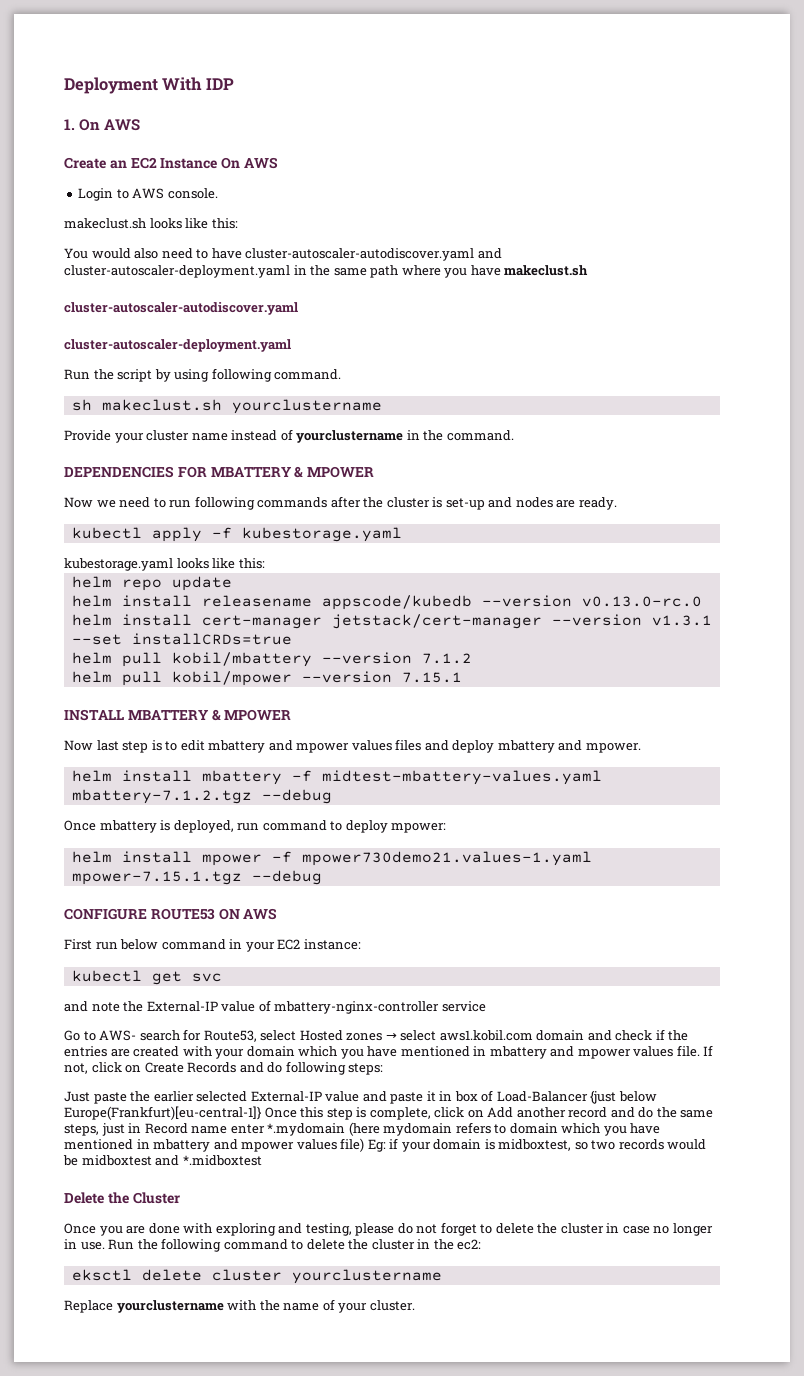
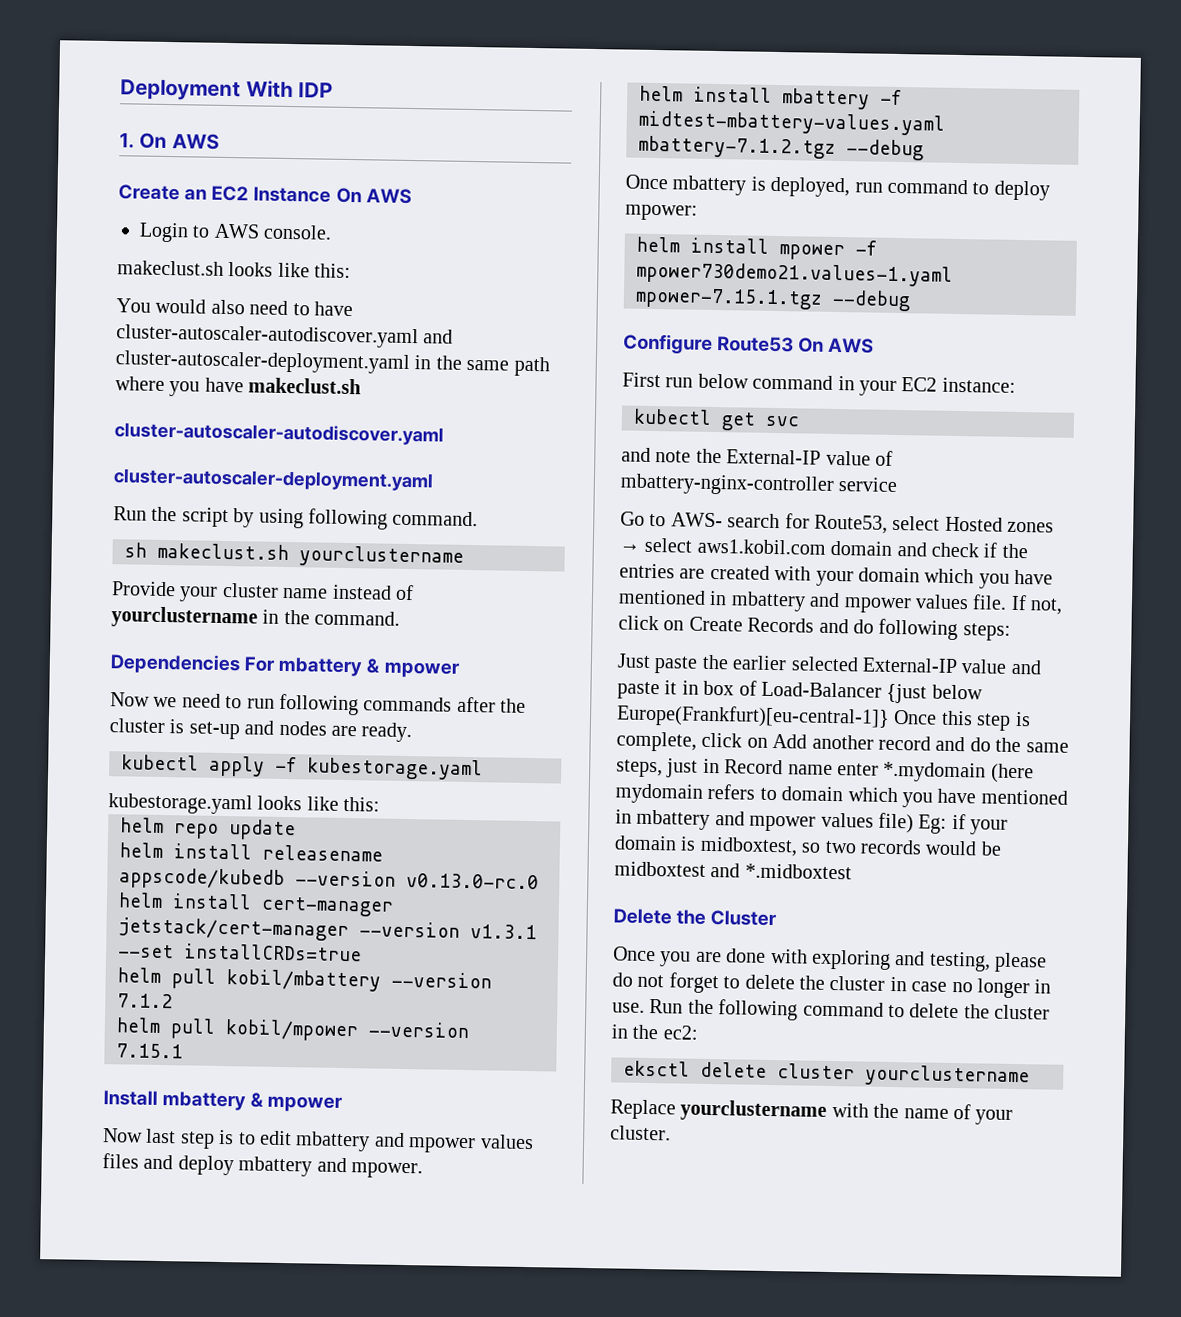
[64,466,375,478] DEPENDENCIES FOR MBATTERY & MPOWER -> [110,653,460,678] Dependencies For mbattery & mpower
[64,709,292,721] INSTALL MBATTERY & MPOWER -> [103,1090,344,1113] Install mbattery & mpower
[64,908,240,920] CONFIGURE ROUTE53 ON -> [623,333,825,354] Configure Route53 On

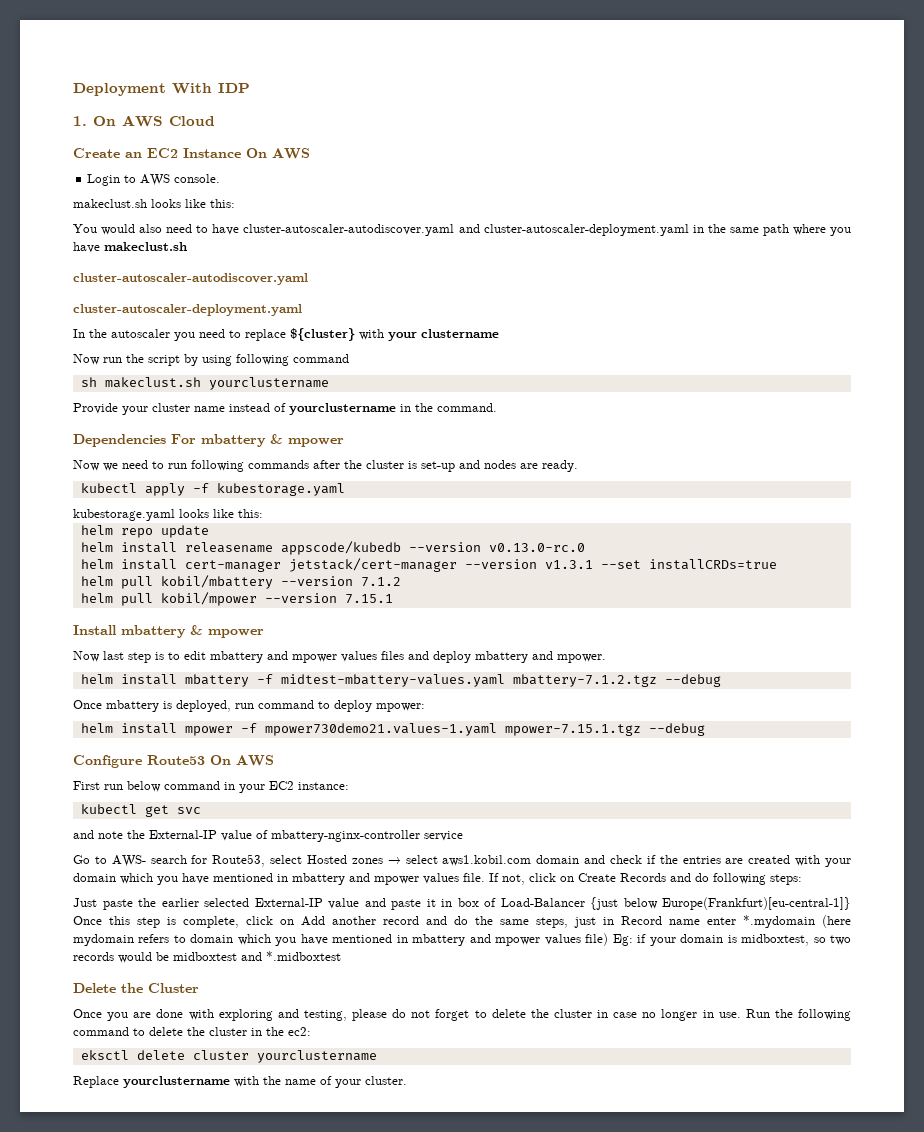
(220, 141) none -> [169,116,215,126] Cloud
[113,506,147,521] Run -> [73,328,499,341] [73,354,122,365] In the autoscaler you need to replace ${cluster} with your clustername // Now run
[392,510,479,527] command. -> [293,354,349,363] command

